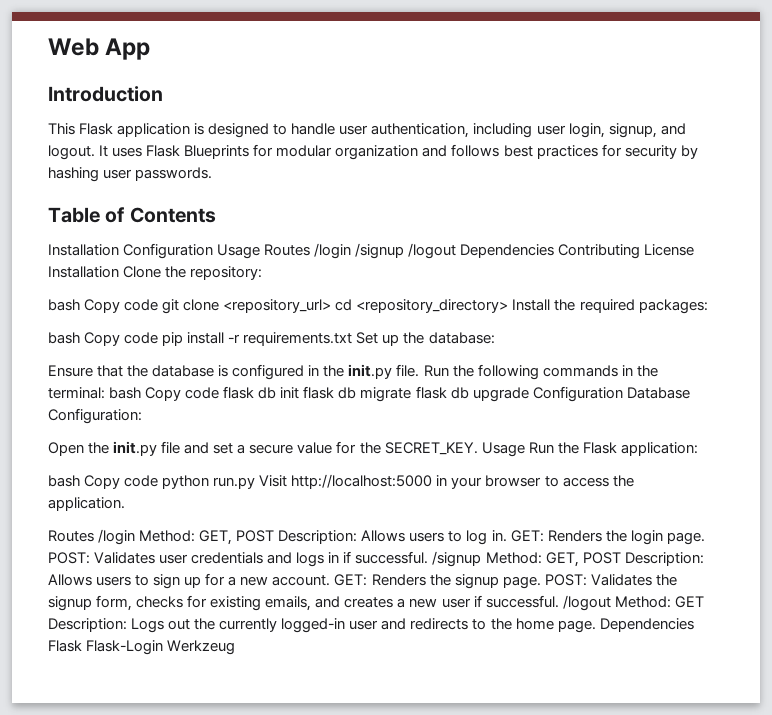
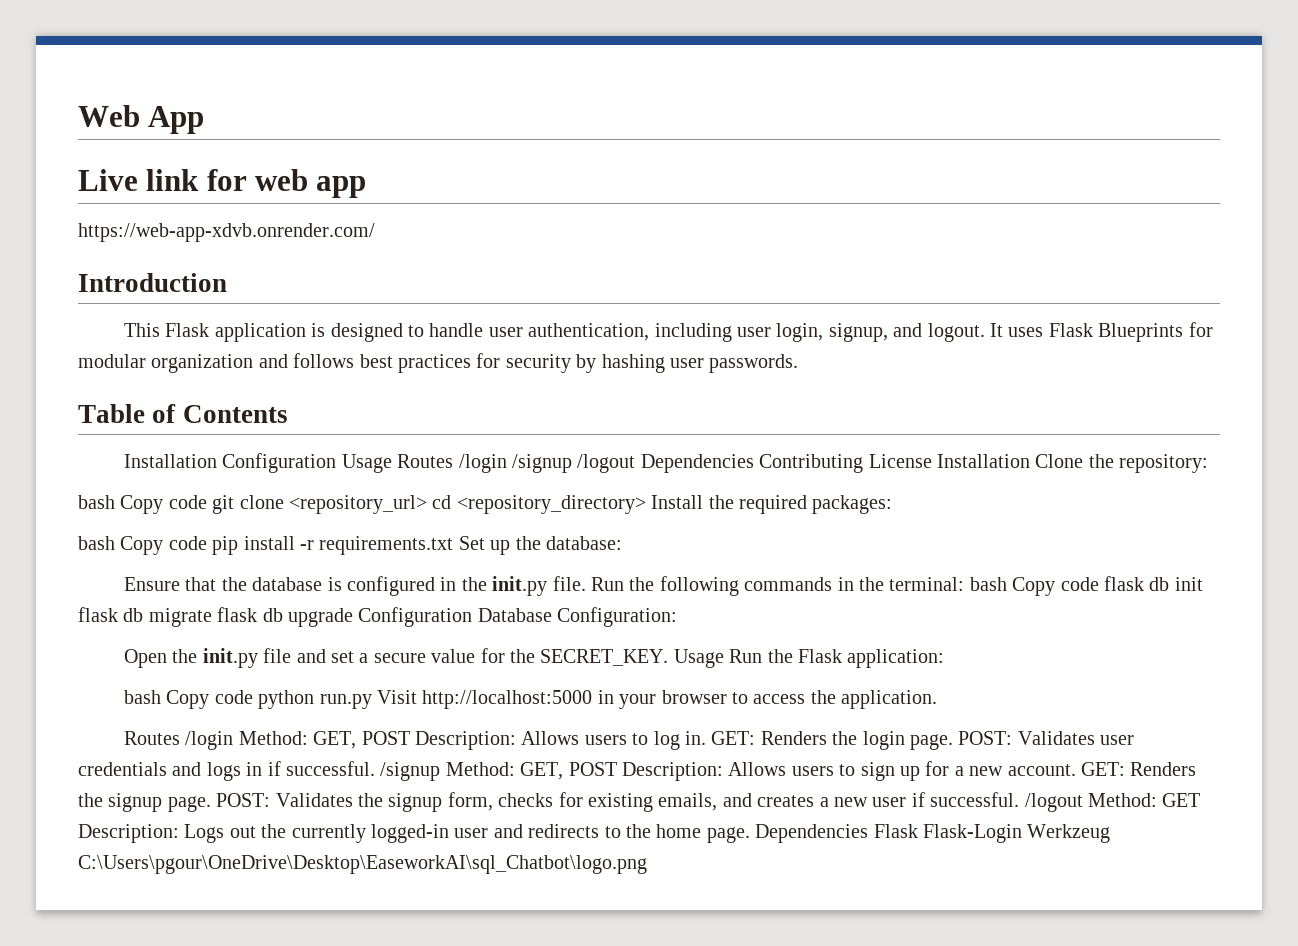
(151, 49) none -> [78,169,367,198] [78,223,375,242] // Live link for web app // https://web-app-xdvb.onrender.com/
(236, 647) none -> [78,855,647,874] C:\Users\pgour\OneDrive\Desktop\EaseworkAI\sql_Chatbot\logo.png

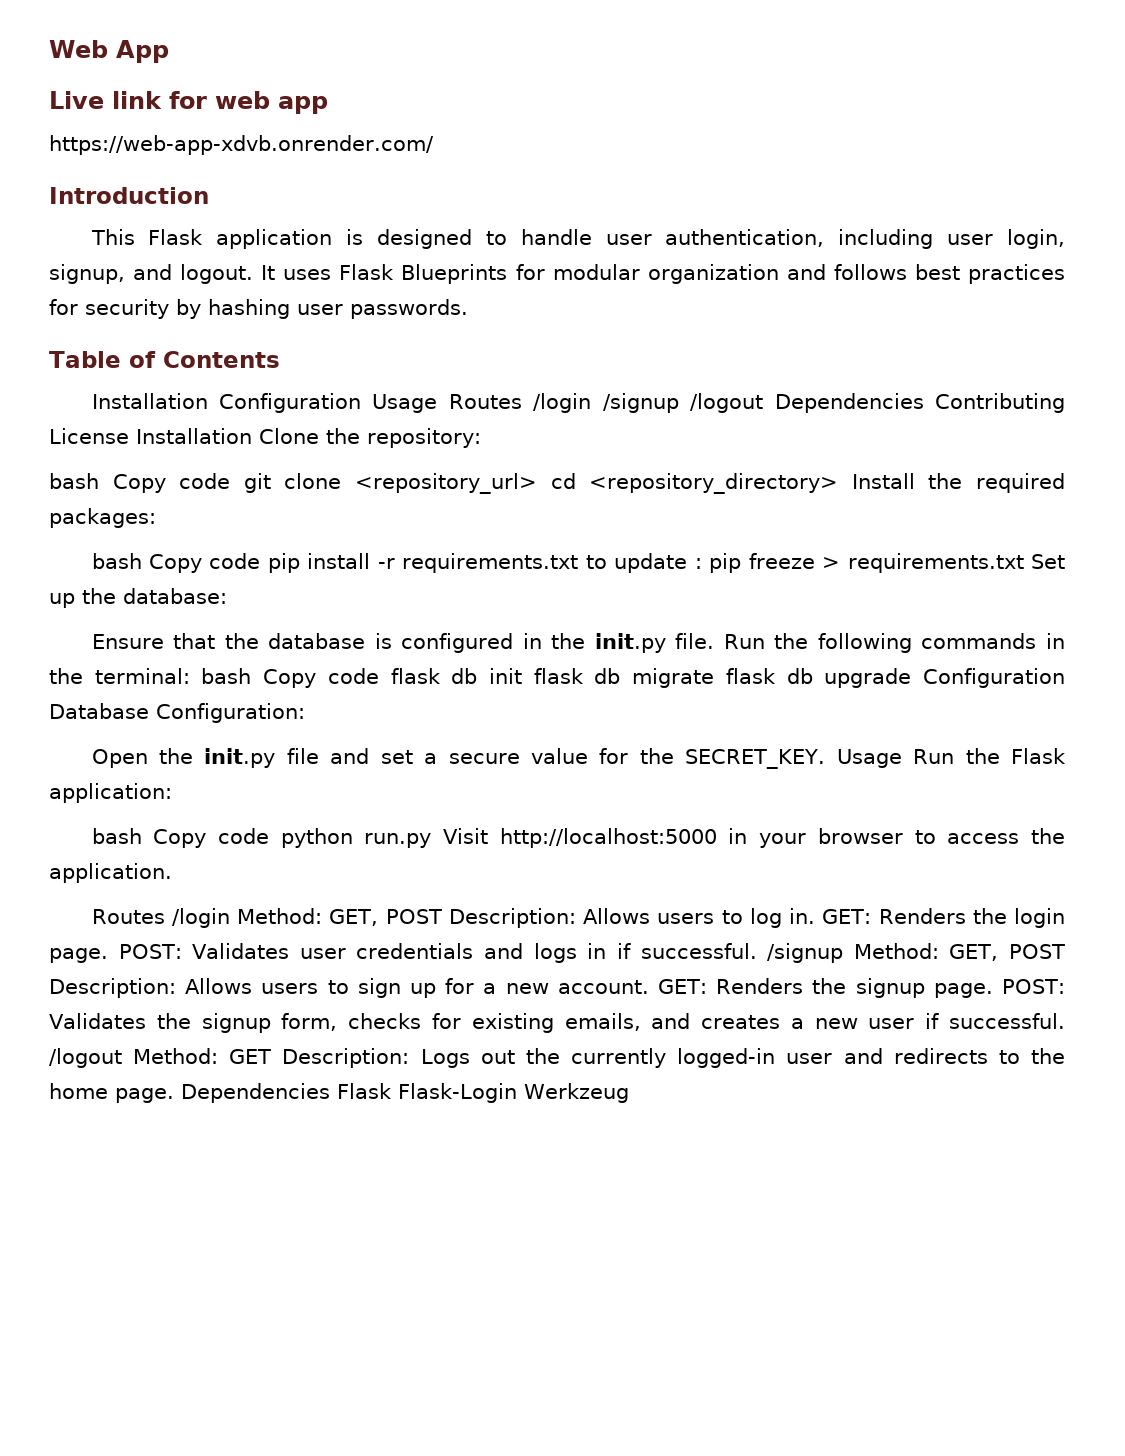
(454, 545) none -> [585,553,1024,573] to update : pip freeze > requirements.txt
[78,855,647,874] C:\Users\pgour\OneDrive\Desktop\EaseworkAI\sql_Chatbot\logo.png -> (629, 1093) none

